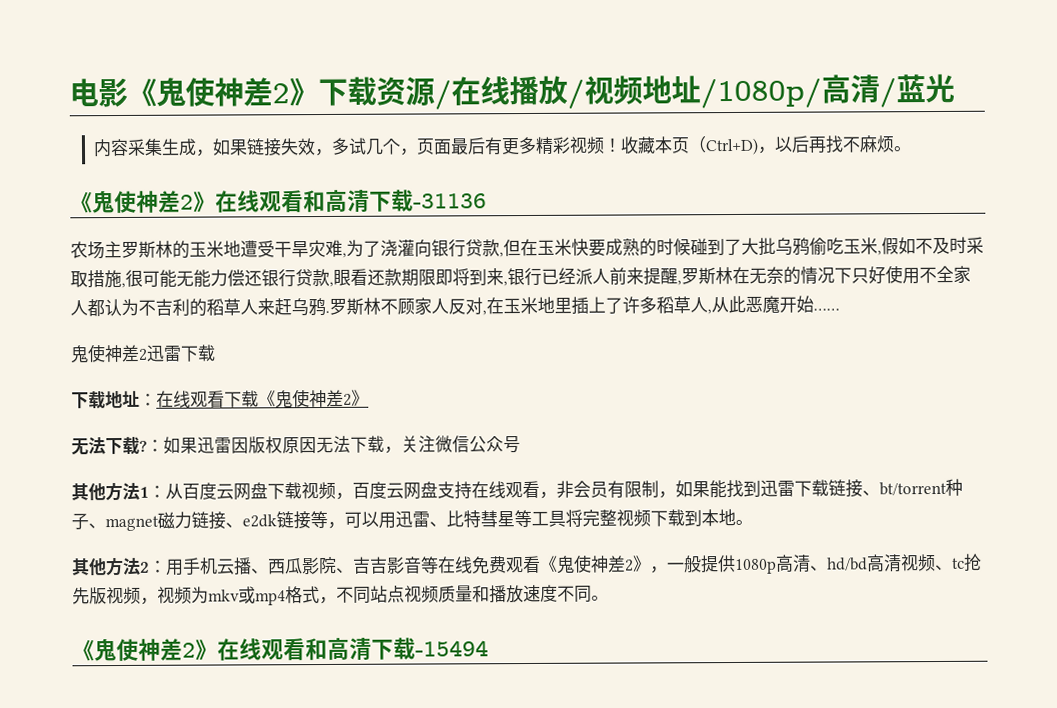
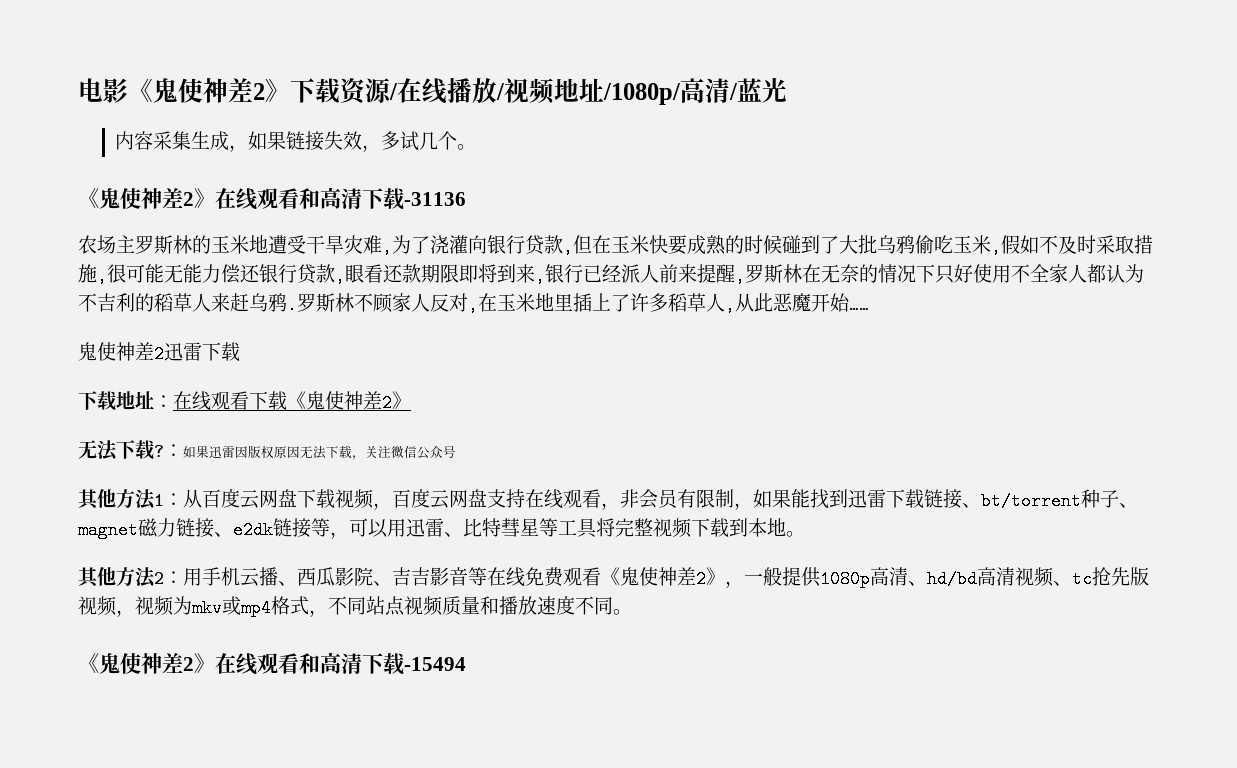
[399,135,896,156] ，页面最后有更多精彩视频！收藏本页（Ctrl+D)，以后再找不麻烦 -> (458, 140) none

